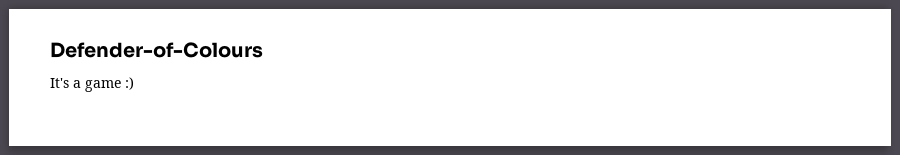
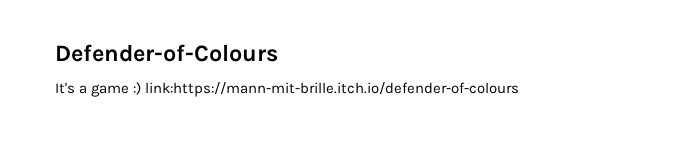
(134, 83) none -> [145,82,520,97] link:https://mann-mit-brille.itch.io/defender-of-colours

